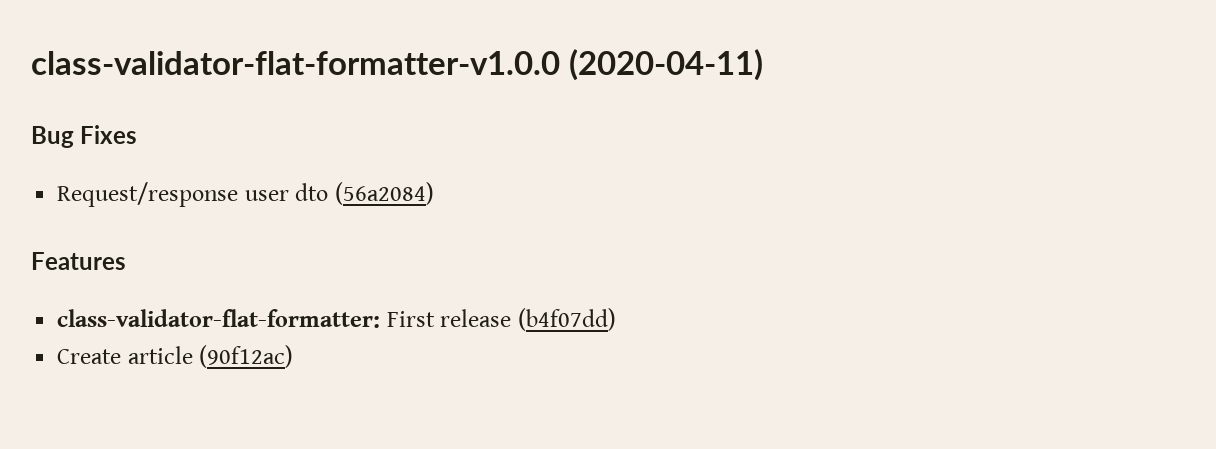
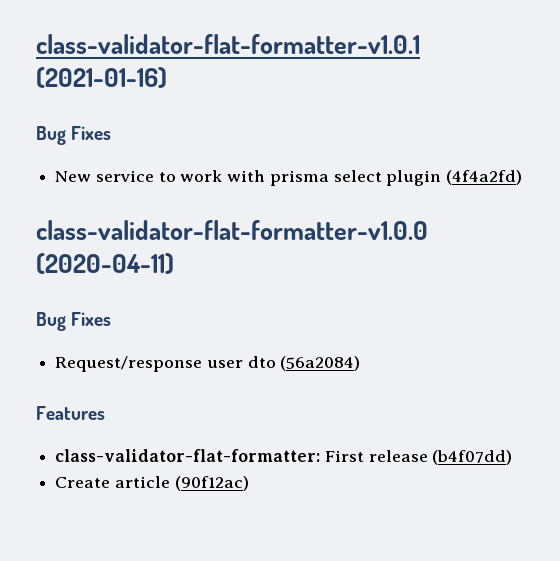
(31, 63) none -> [36,34,420,54] [36,67,167,88] [36,126,112,145] [55,170,523,186] class-validator-flat-formatter-v1.0.1 (2021-01-16) // Bug Fixes // New service to work with prisma select plugin (4f4a2fd) //

